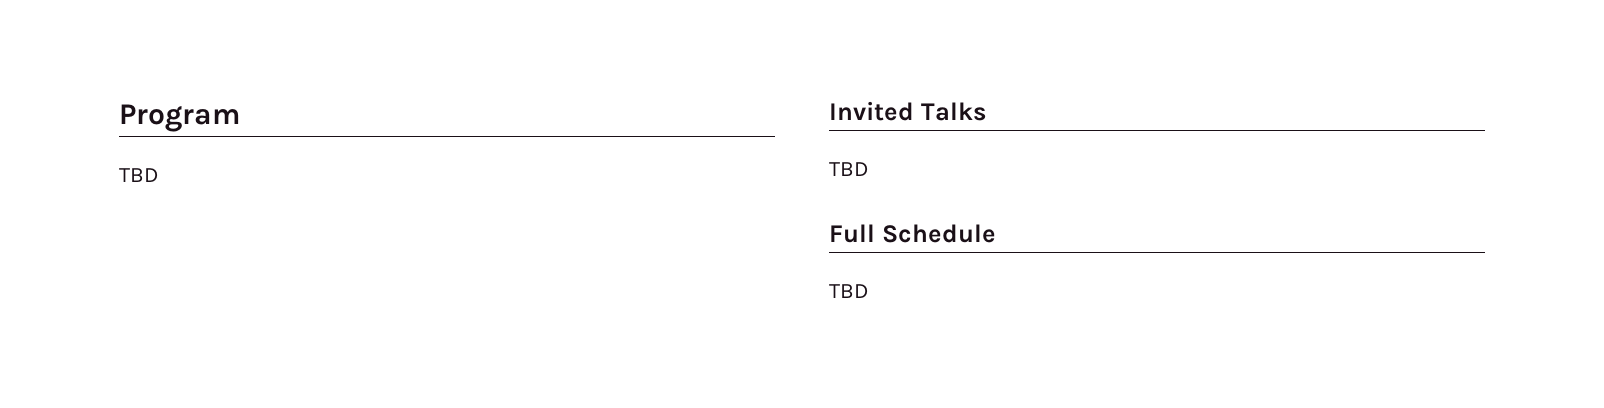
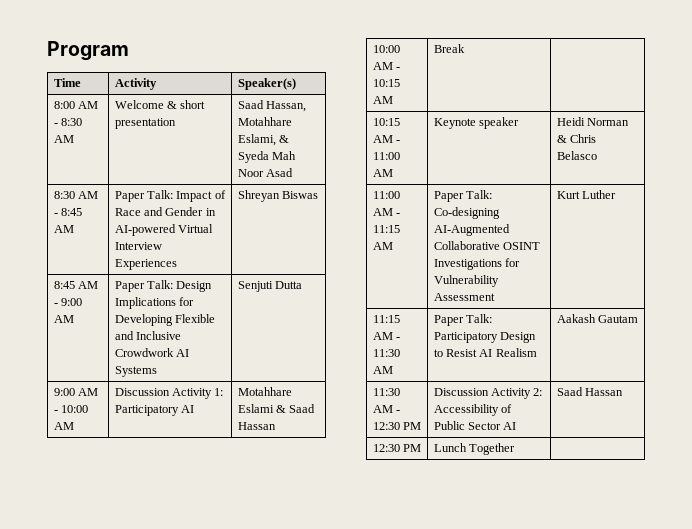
[119,168,159,182] [829,101,986,121] [829,162,869,176] [829,224,996,243] [829,284,869,298] // TBD // Invited Talks // TBD // Full Schedule // TBD -> [53,78,81,87] [114,78,157,90] [237,78,296,90] [53,101,99,109] [53,118,83,126] [53,135,74,143] [114,100,206,109] [114,118,176,129] [237,100,307,112] [237,117,292,126] [237,134,290,146] [237,151,297,163] [237,168,294,177] [53,191,99,199] [53,208,83,216] [53,225,74,233] [114,190,226,202] [114,207,216,216] [114,224,214,236] [114,242,162,250] [114,259,177,270] [237,190,319,202] [53,281,99,289] [53,298,83,306] [53,315,74,323] [114,280,213,292] [114,297,195,309] [114,314,216,326] [114,331,182,340] [114,348,190,357] [114,366,157,377] [237,281,303,292] [53,388,99,396] [53,405,89,413] [53,422,74,430] [114,388,224,399] [114,405,195,416] [237,387,292,396] [237,404,316,413] [237,422,276,430] [372,45,400,53] [372,62,401,70] [372,79,400,87] [372,96,393,104] [433,44,465,53] [372,118,400,126] [372,135,401,143] [372,152,400,160] [372,169,393,177] [433,117,520,129] [556,117,630,126] [556,134,597,143] [556,151,597,160] [372,191,400,199] [372,208,401,216] [372,225,400,233] [372,242,393,250] [433,190,493,202] [433,207,500,219] [433,224,510,236] [433,241,541,250] [433,258,521,270] [433,275,499,287] [433,293,495,301] [556,190,617,199] [372,315,400,323] [372,332,401,340] [372,349,400,357] [372,366,393,374] [433,314,493,326] [433,332,537,343] [433,348,537,357] [556,314,639,323] [372,388,400,396] [372,405,401,413] [372,422,422,430] [433,388,543,399] [433,404,513,416] [433,421,517,430] [556,387,624,396] [372,444,422,452] [433,443,516,455] // Time | Activity | Speaker(s) // 8:00 AM - 8:30 AM | Welcome & short presentation | Saad Hassan, Motahhare Eslami, & Syeda Mah Noor Asad // 8:30 AM - 8:45 AM | Paper Talk: Impact of Race and Gender in AI-powered Virtual Interview Experiences | Shreyan Biswas // 8:45 AM - 9:00 AM | Paper Talk: Design Implications for Developing Flexible and Inclusive Crowdwork AI Systems | Senjuti Dutta // 9:00 AM - 10:00 AM | Discussion Activity 1: Participatory AI | Motahhare Eslami & Saad Hassan // 10:00 AM - 10:15 AM | Break | // 10:15 AM - 11:00 AM | Keynote speaker | Heidi Norman & Chris Belasco // 11:00 AM - 11:15 AM | Paper Talk: Co-designing AI-Augmented Collaborative OSINT Investigations for Vulnerability Assessment | Kurt Luther // 11:15 AM - 11:30 AM | Paper Talk: Participatory Design to Resist AI Realism | Aakash Gautam // 11:30 AM - 12:30 PM | Discussion Activity 2: Accessibility of Public Sector AI | Saad Hassan // 12:30 PM | Lunch Together |

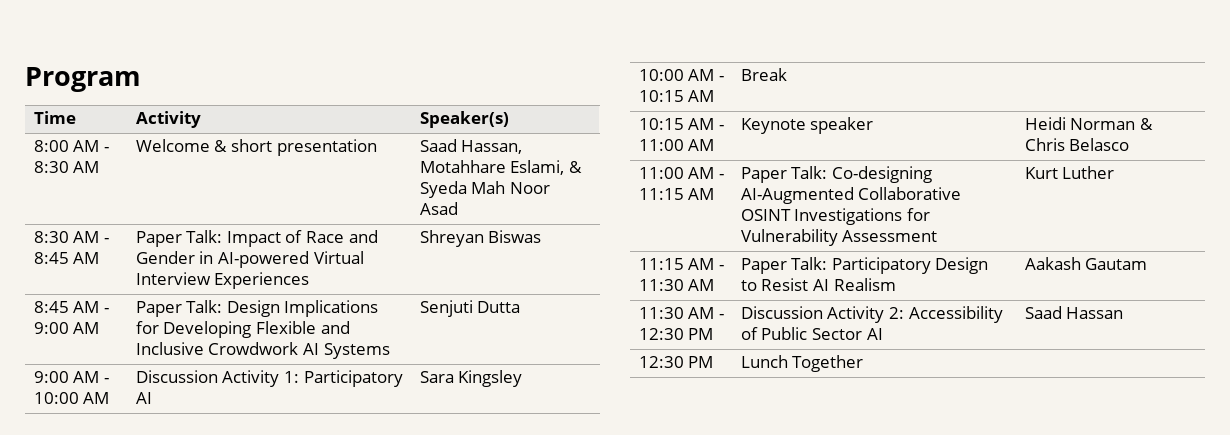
[237,387,292,396] [237,404,316,413] [237,422,276,430] Motahhare Eslami & Saad Hassan -> [419,370,523,387] Sara Kingsley

